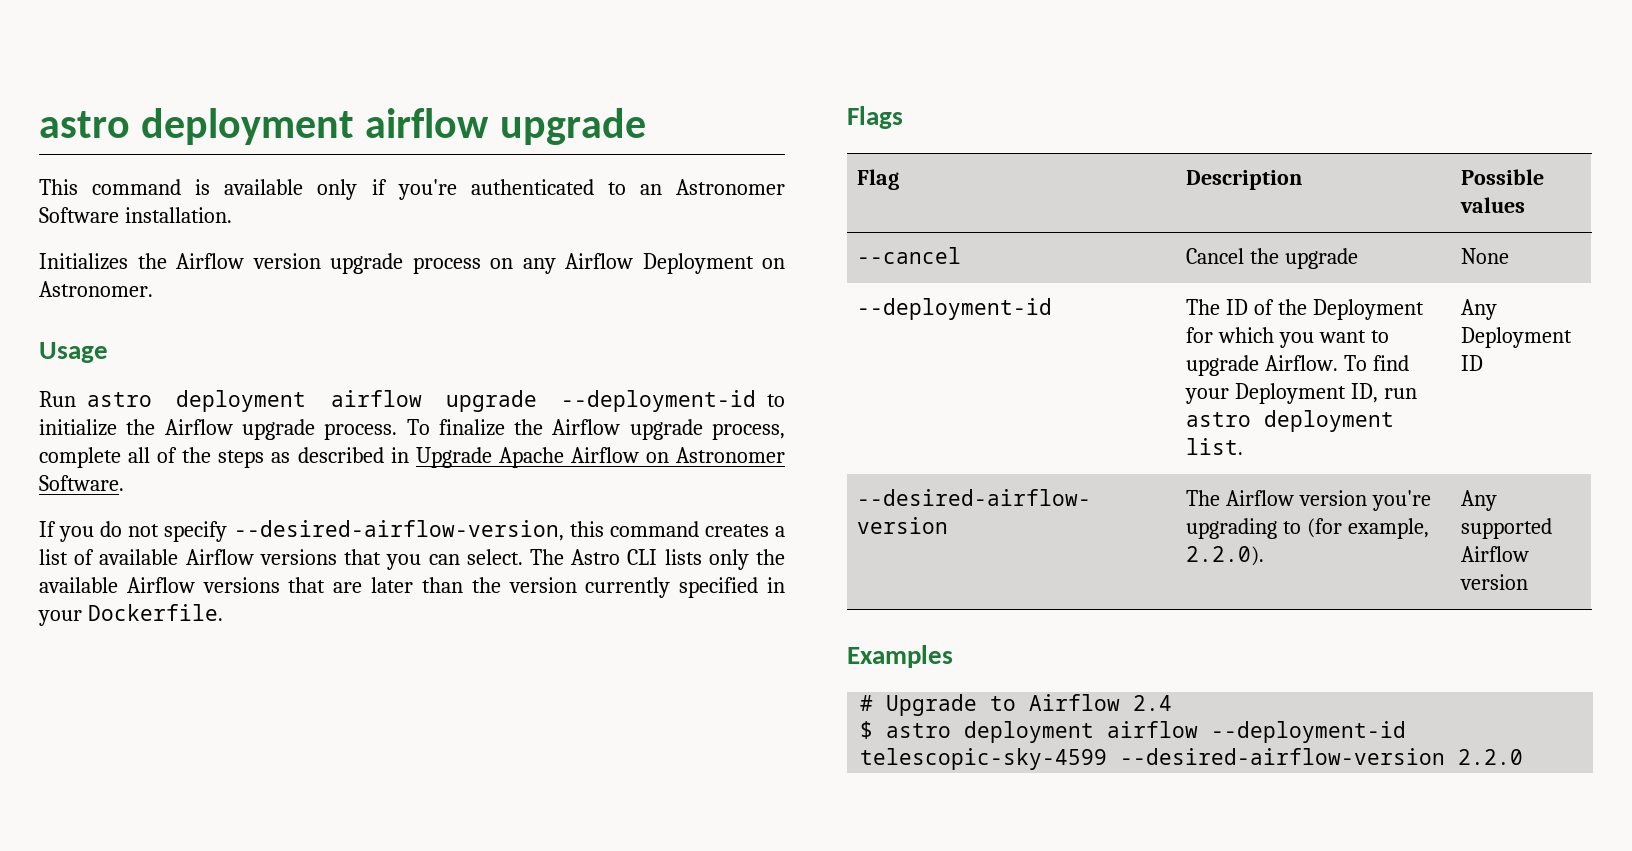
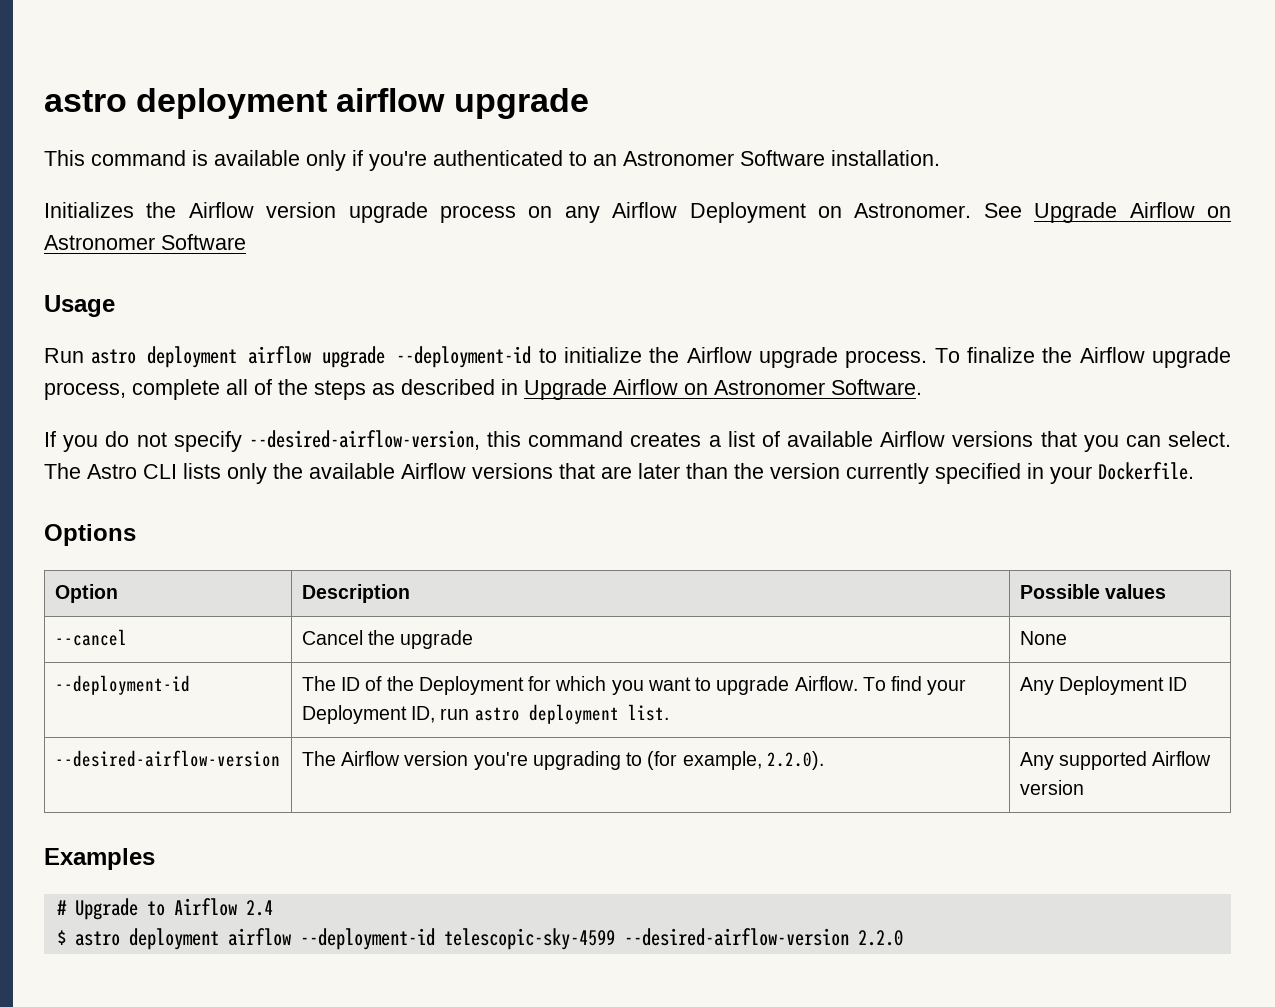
(153, 289) none -> [983,202,1231,223] [44,234,246,250] See Upgrade Airflow on Astronomer Software
[498,447,564,468] Apache -> (607, 389) none
[847,106,903,129] [856,169,899,190] Flags // Flag -> [44,524,136,546] [54,584,118,603] Options // Option

